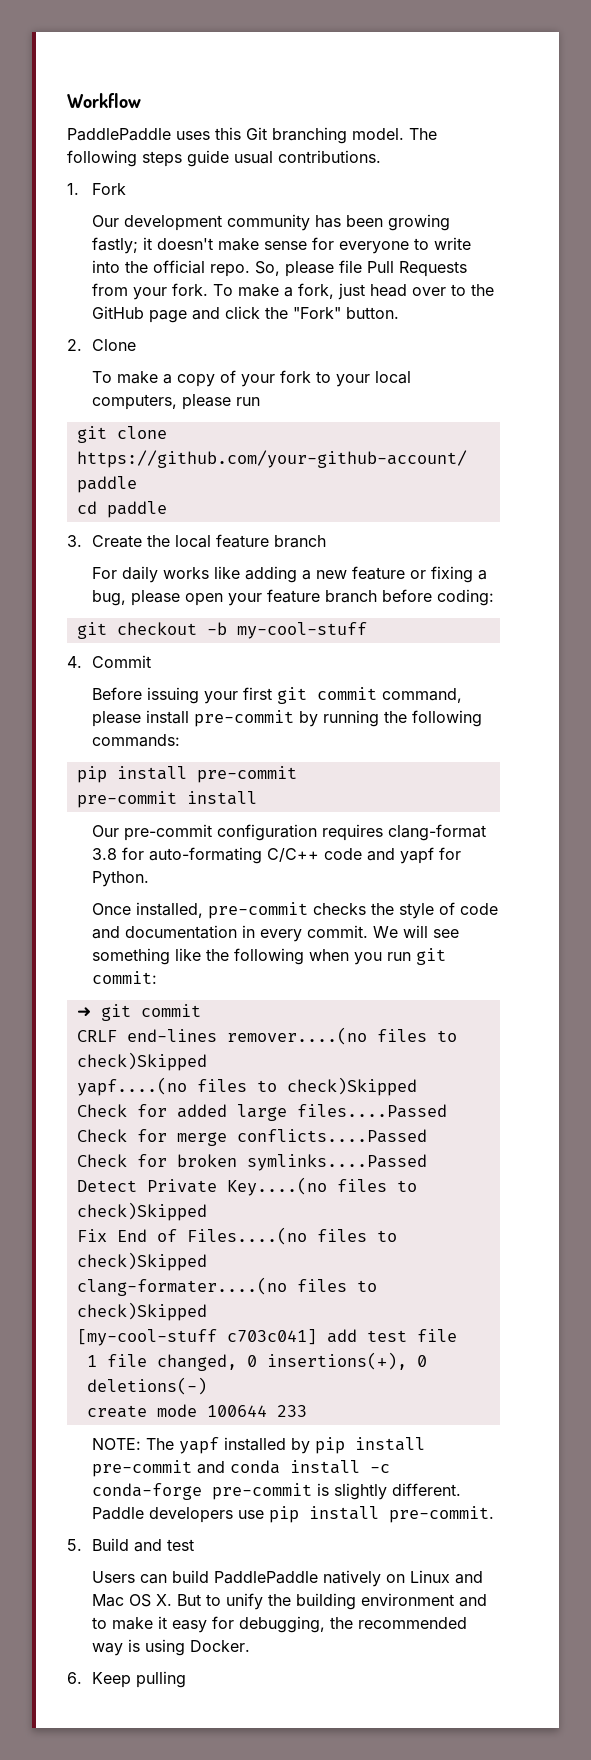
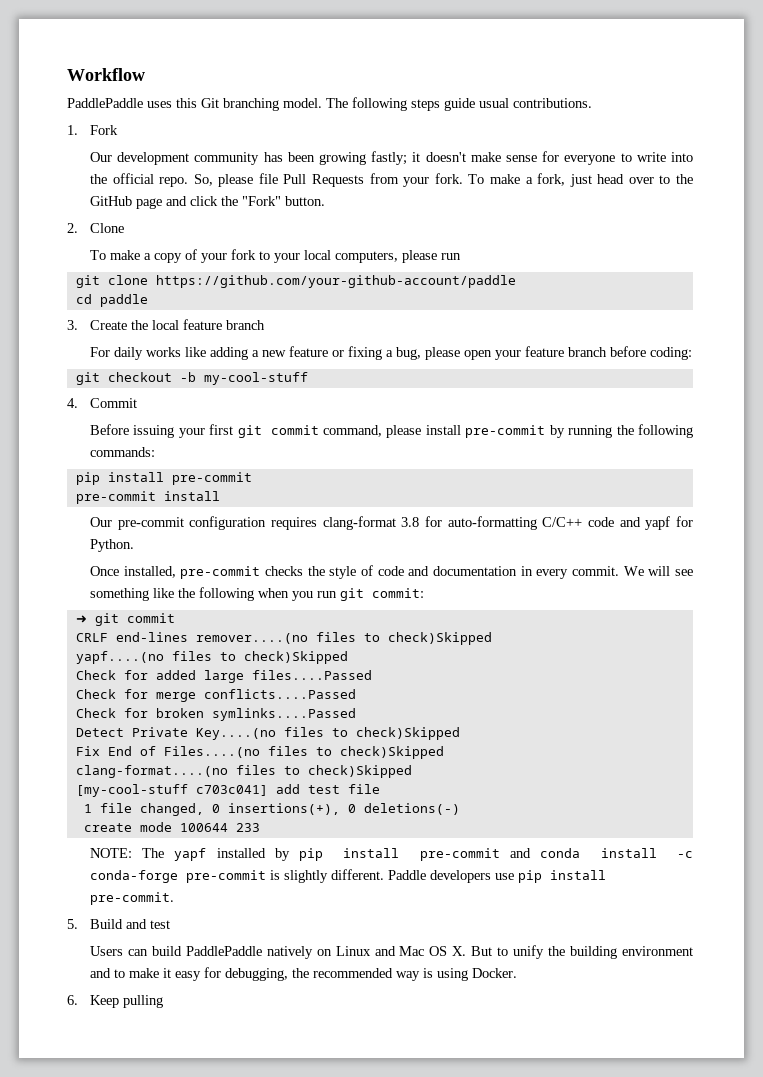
[148,847,262,864] auto-formating -> [447,516,537,530] auto-formatting
[76,1277,287,1296] clang-formater....(no -> [75,765,228,778] clang-format....(no

